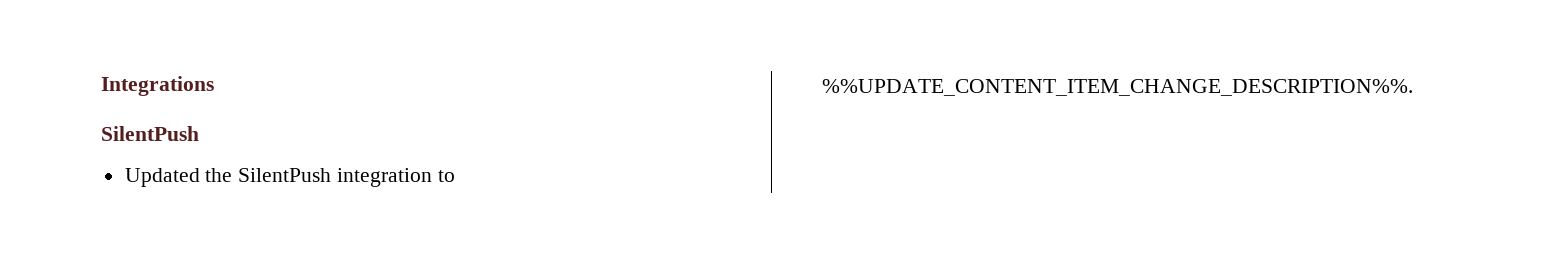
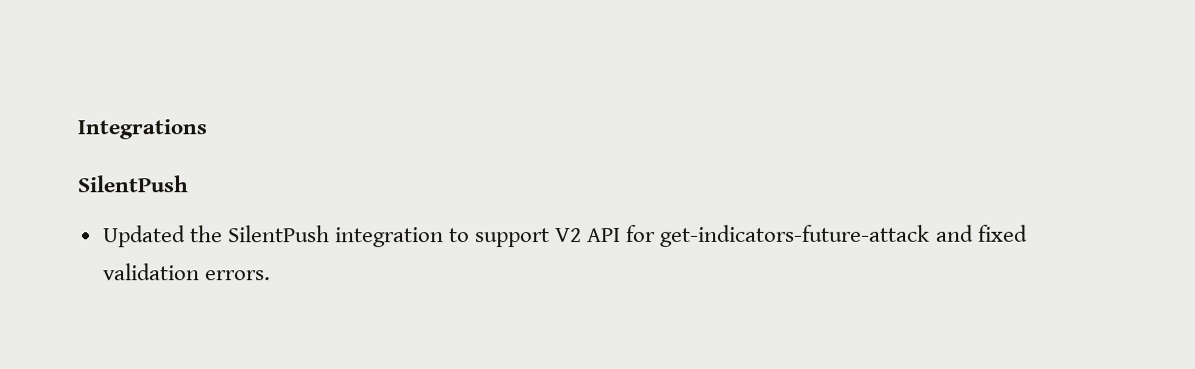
[821,79,1413,96] %%UPDATE_CONTENT_ITEM_CHANGE_DESCRIPTION%%. -> [475,224,1028,248] [102,263,271,281] support V2 API for get-indicators-future-attack and fixed validation errors.

